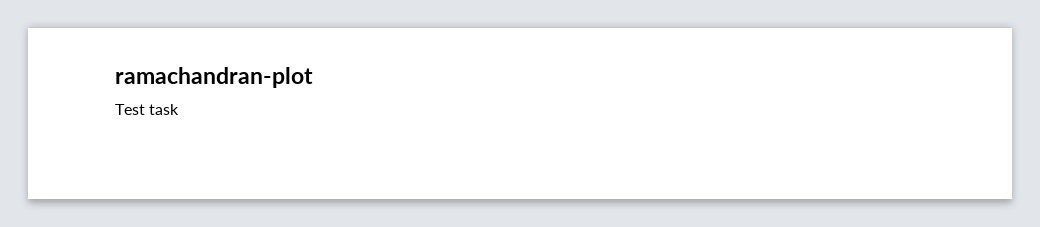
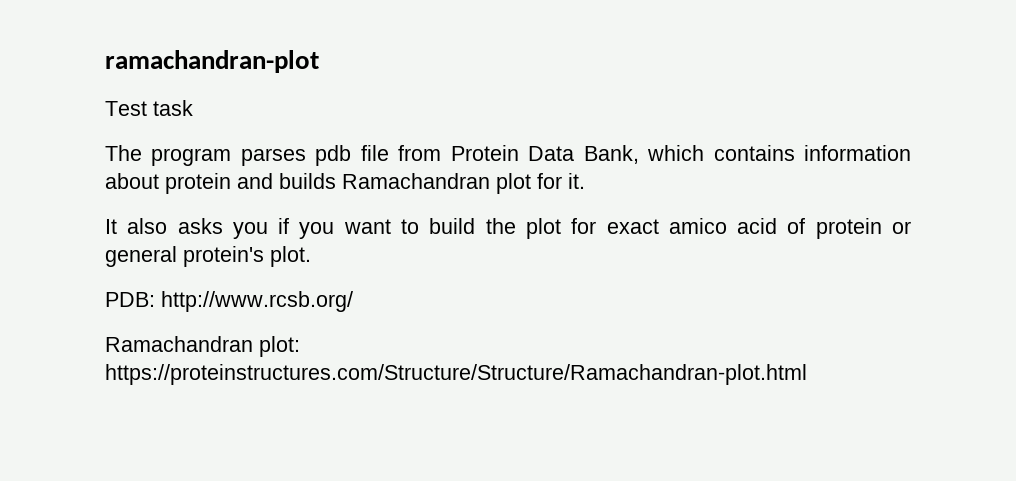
(180, 109) none -> [105,145,912,166] [105,173,585,194] [105,218,911,239] [105,246,311,267] [105,291,353,312] [105,336,300,357] [105,364,807,385] // The program parses pdb file from Protein Data Bank, which contains information about protein and builds Ramachandran plot for it. // It also asks you if you want to build the plot for exact amico acid of protein or general protein's plot. // PDB: http://www.rcsb.org/ // Ramachandran plot: https://proteinstructures.com/Structure/Structure/Ramachandran-plot.html

